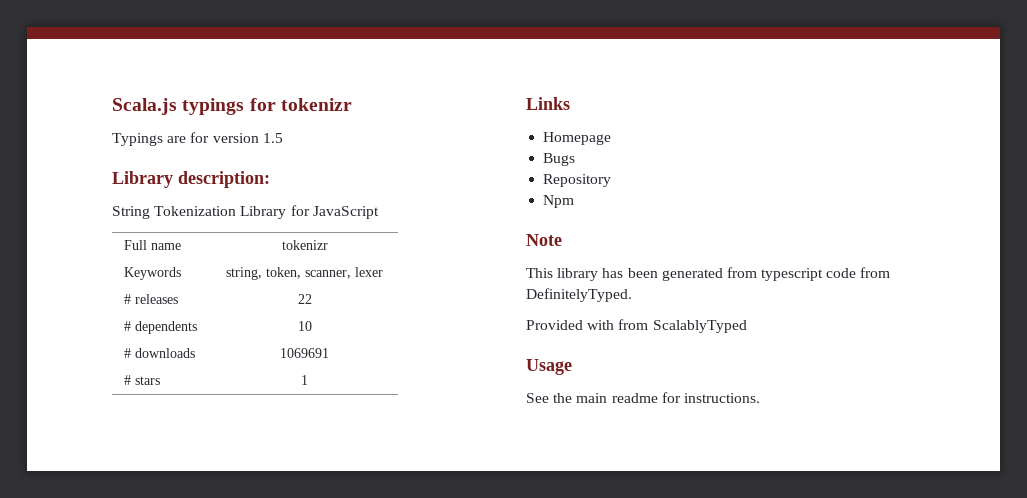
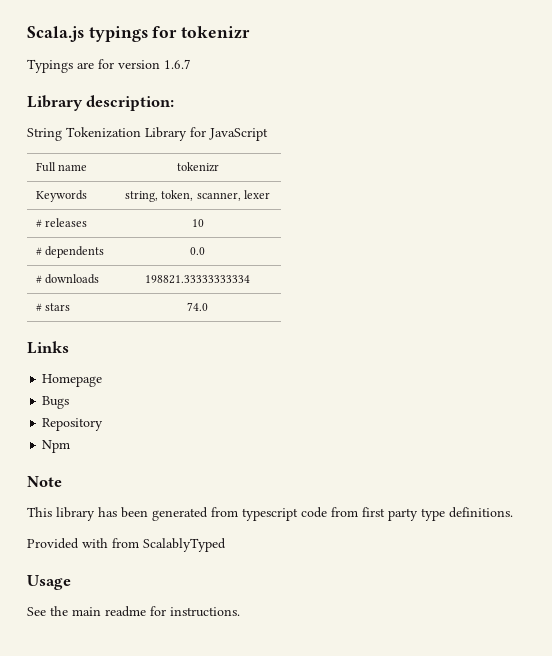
[262,133,283,143] 1.5 -> [164,59,191,69] 1.6.7
[297,294,312,304] 22 -> [191,219,204,227] 10
[297,321,312,331] 10 -> [190,247,205,255] 0.0
[280,348,329,358] 1069691 -> [145,275,250,284] 198821.33333333334
[301,375,308,385] 1 -> [187,302,208,311] 74.0
[526,288,632,302] DefinitelyTyped. -> [362,507,513,521] first party type definitions.

